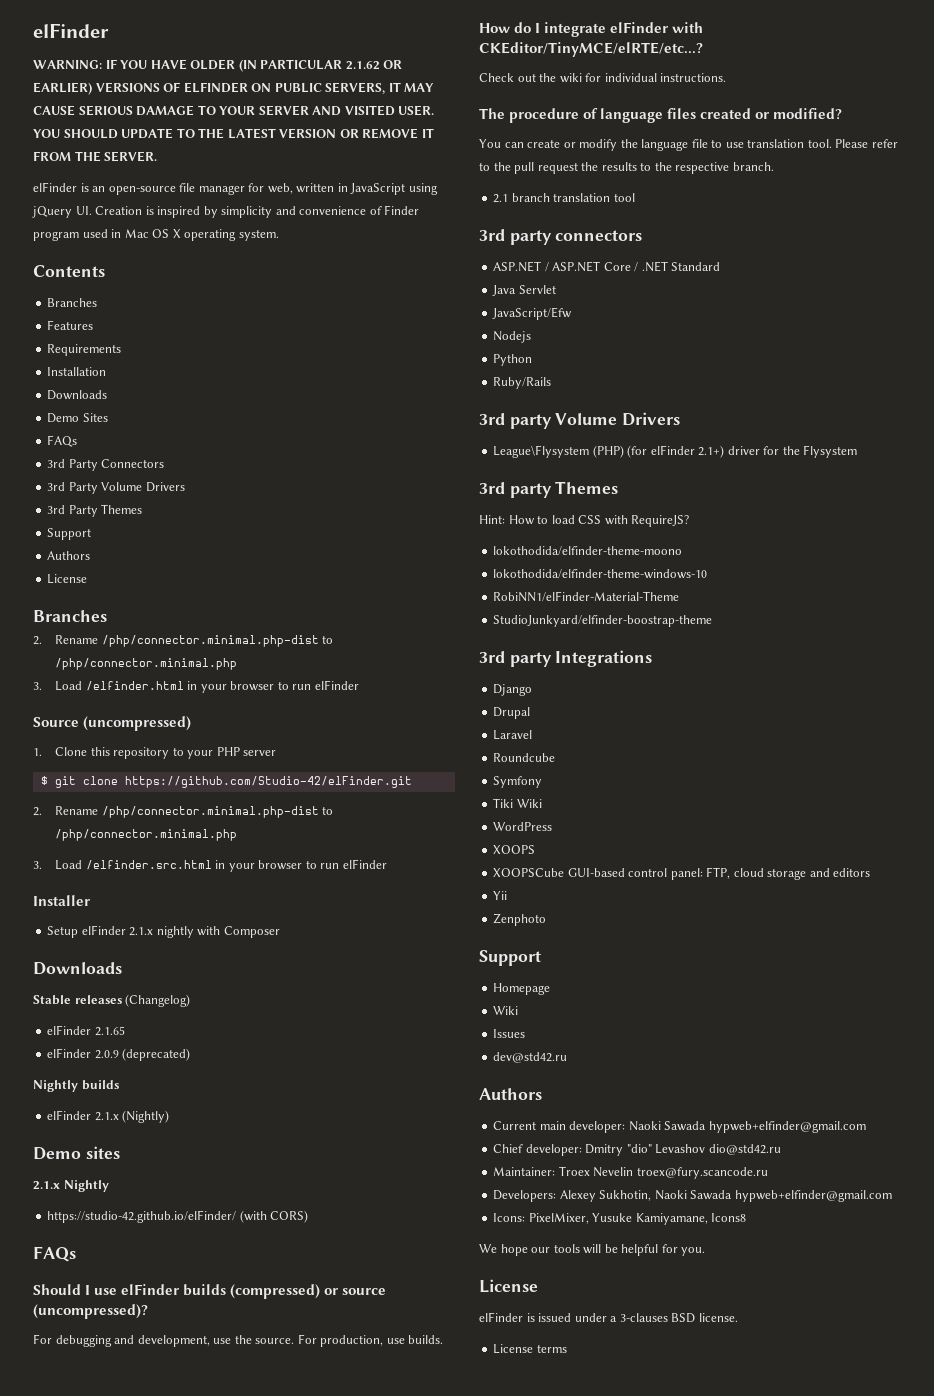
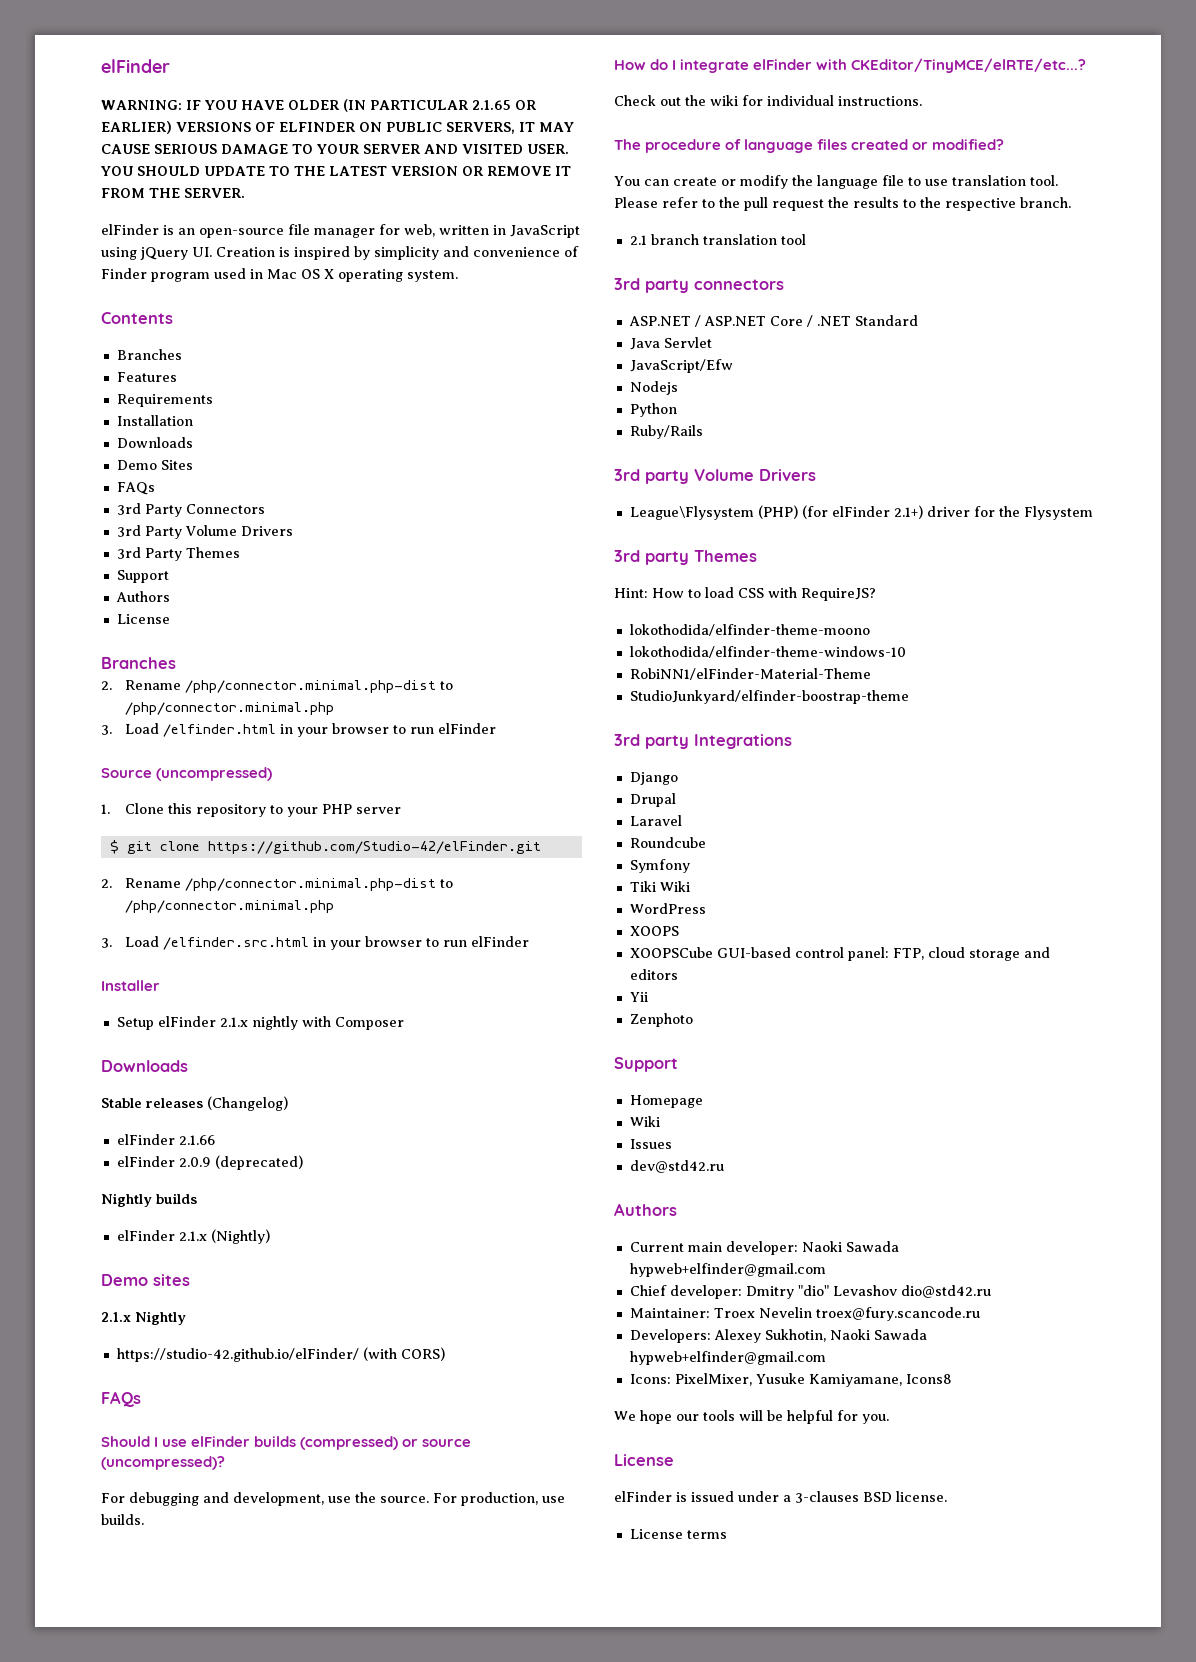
[345,61,380,70] 2.1.62 -> [472,100,511,110] 2.1.65
[94,1026,125,1036] 2.1.65 -> [178,1135,215,1145] 2.1.66

